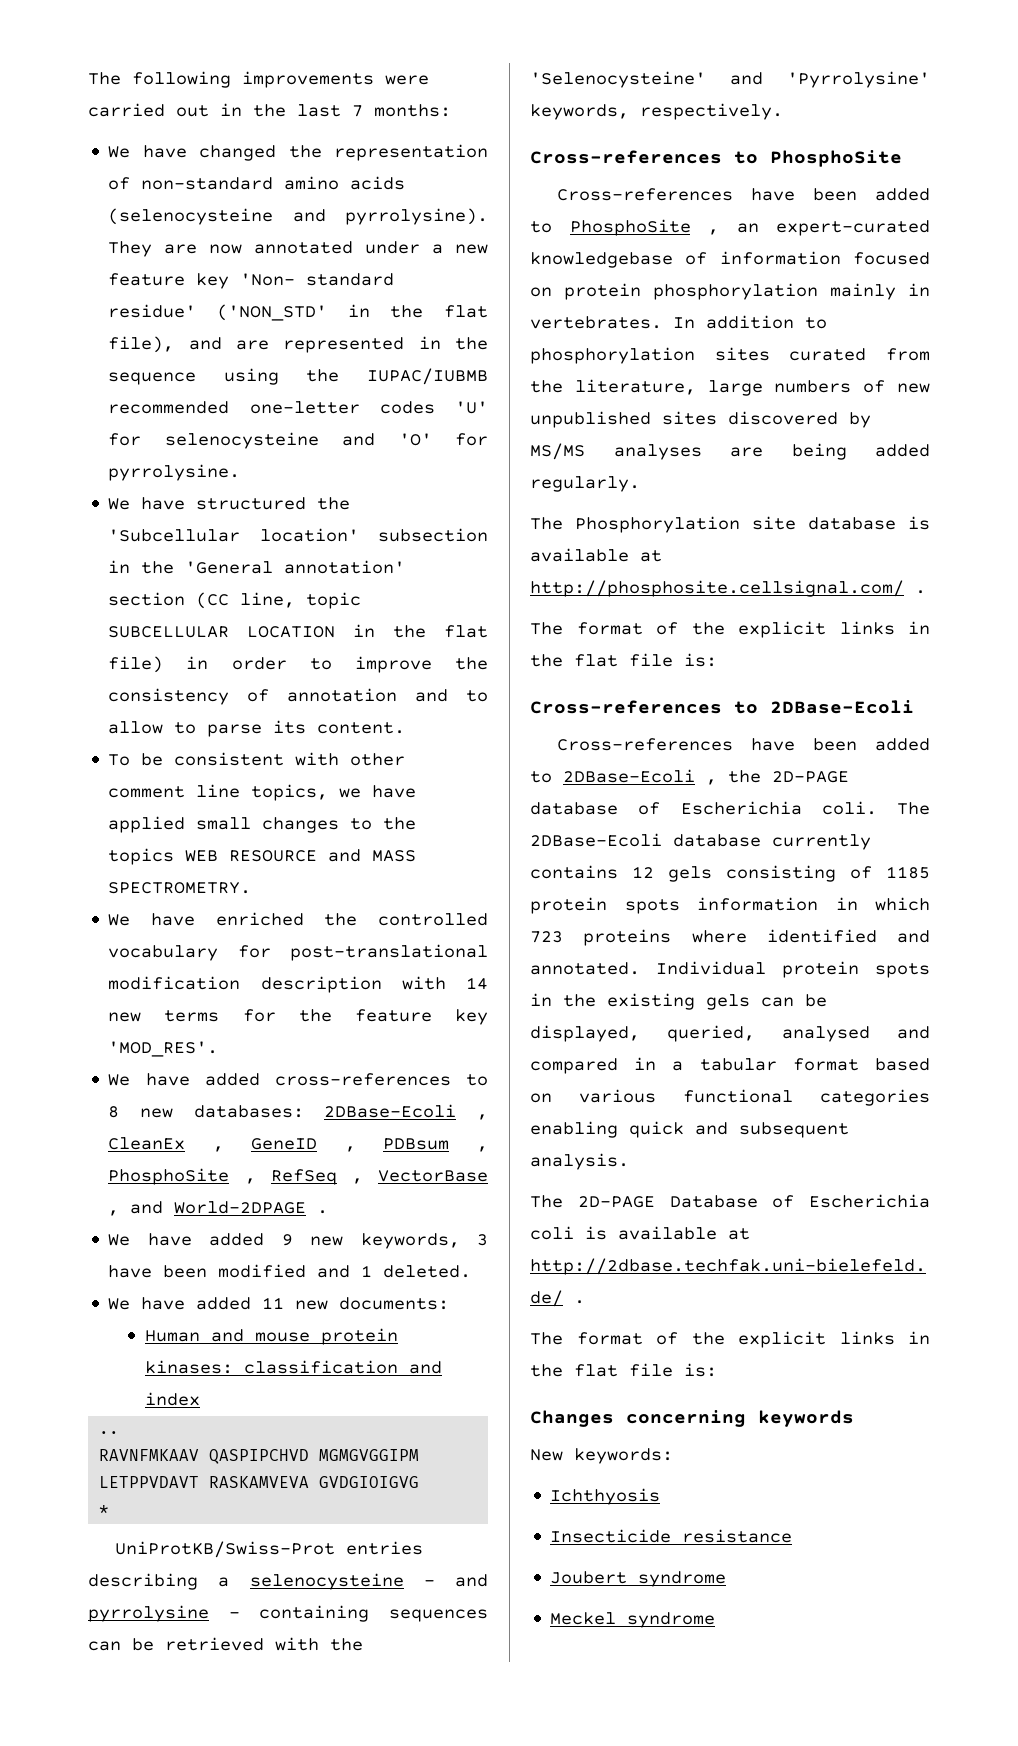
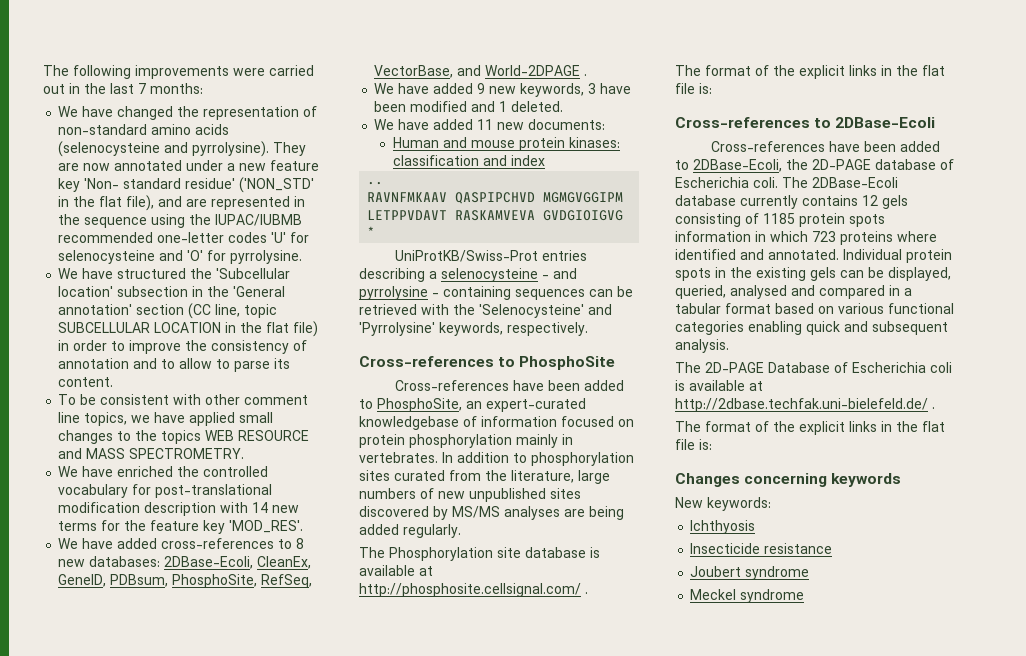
[324,1104,488,1120] [108,1137,488,1152] [108,1168,488,1185] [108,1210,120,1216] 2DBase-Ecoli , CleanEx , GeneID , PDBsum , PhosphoSite , RefSeq , VectorBase , -> [164,556,312,569] [58,574,313,588] [374,65,454,78] 2DBase-Ecoli, CleanEx, GeneID, PDBsum, PhosphoSite, RefSeq, VectorBase,
[569,219,719,236] PhosphoSite , -> [377,398,462,412] PhosphoSite,
[563,769,717,785] 2DBase-Ecoli , -> [693,159,782,172] 2DBase-Ecoli,

